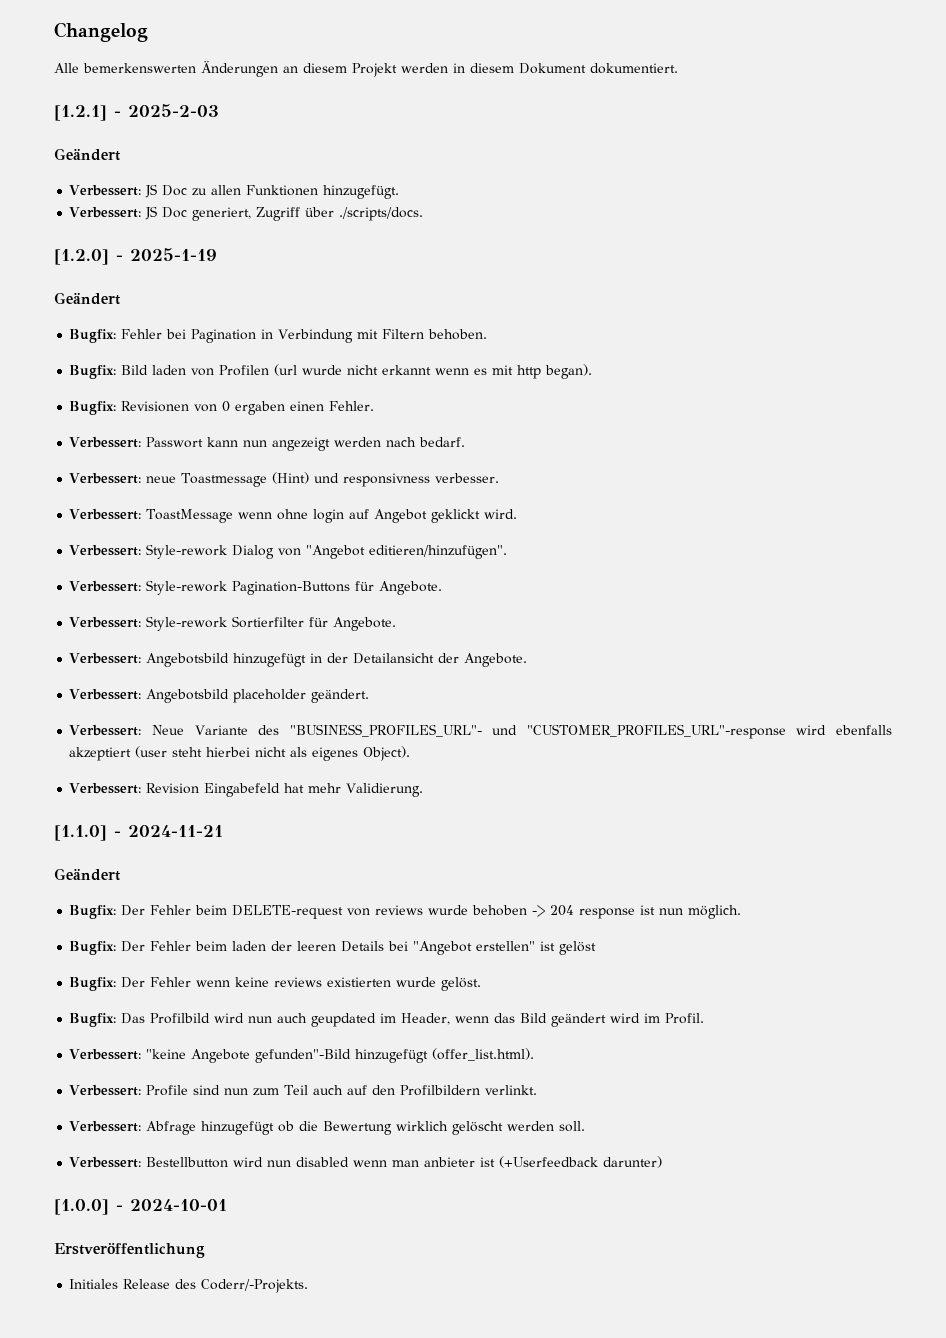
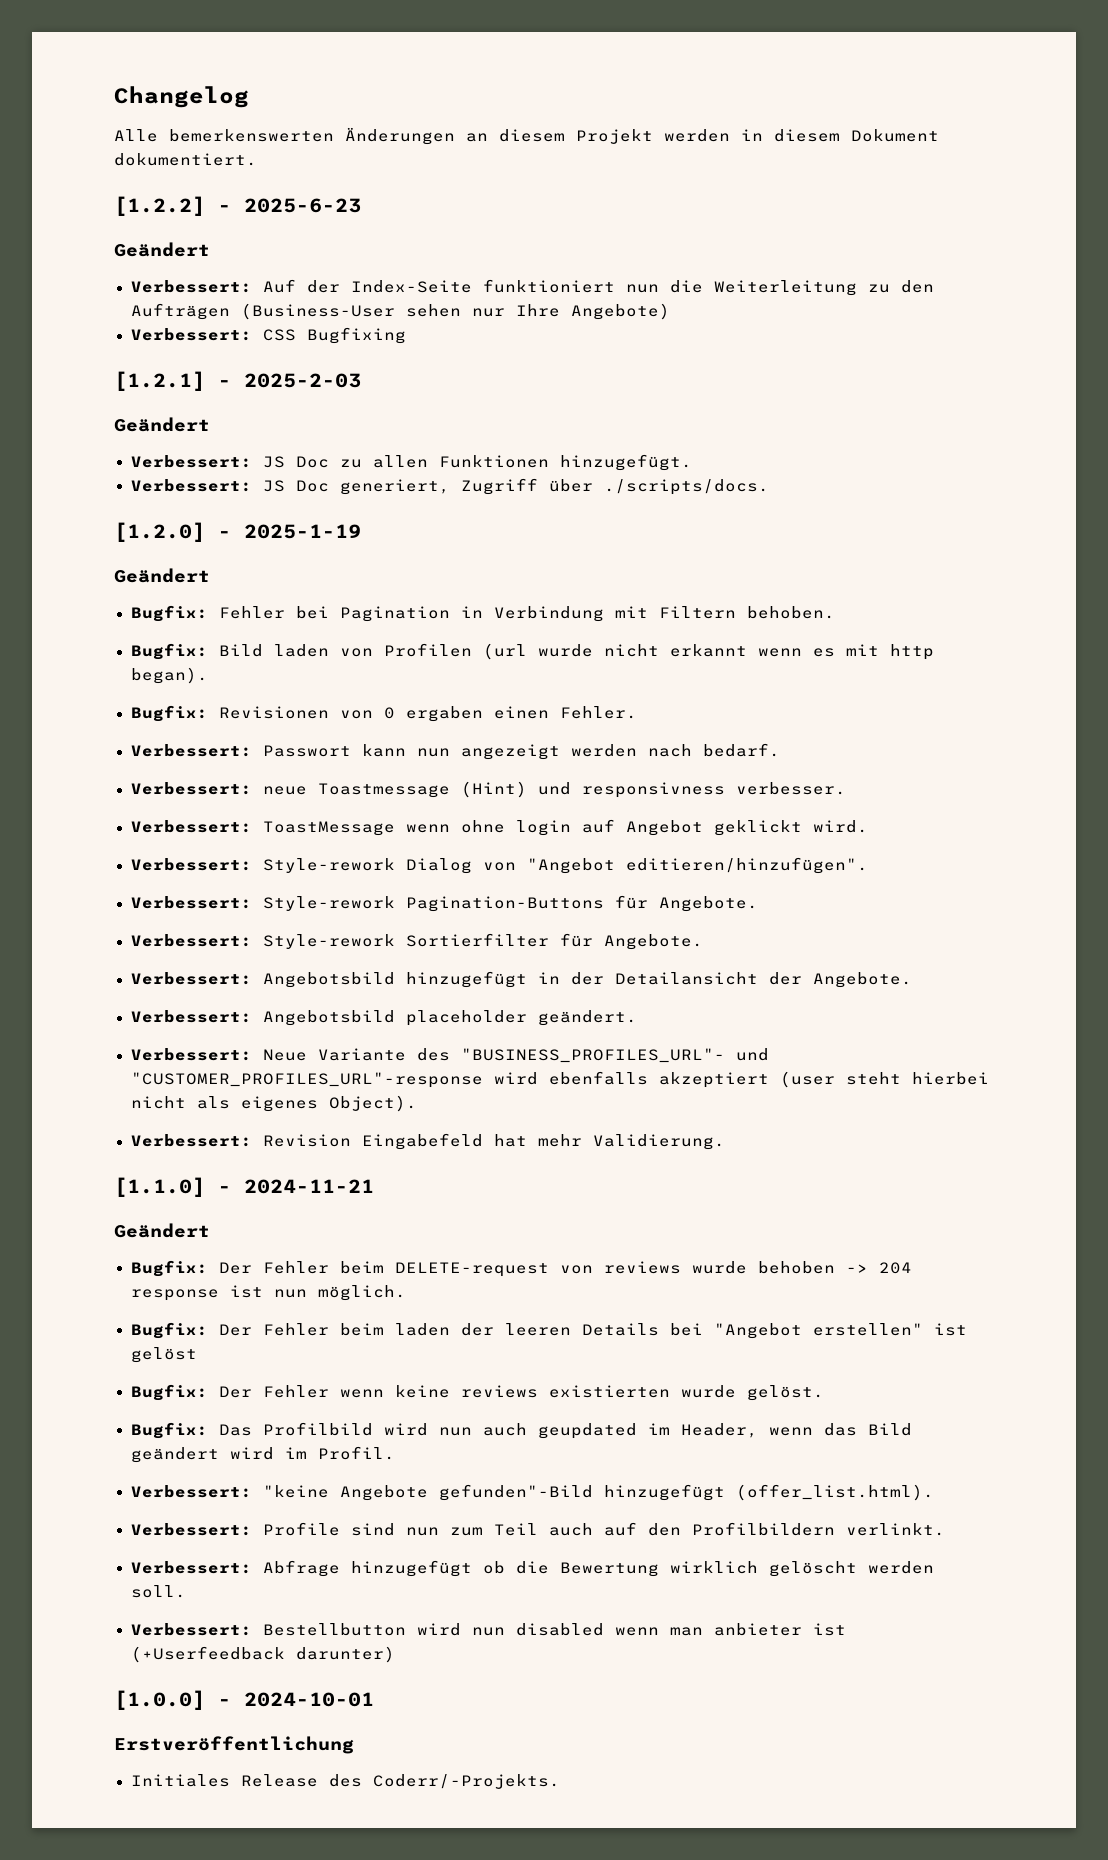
(678, 68) none -> [114,196,361,216] [114,242,210,257] [130,279,934,296] [130,303,670,320] [130,327,406,344] // [1.2.2] - 2025-6-23 // Geändert // Verbessert: Auf der Index-Seite funktioniert nun die Weiterleitung zu den Aufträgen (Business-User sehen nur Ihre Angebote) // Verbessert: CSS Bugfixing

